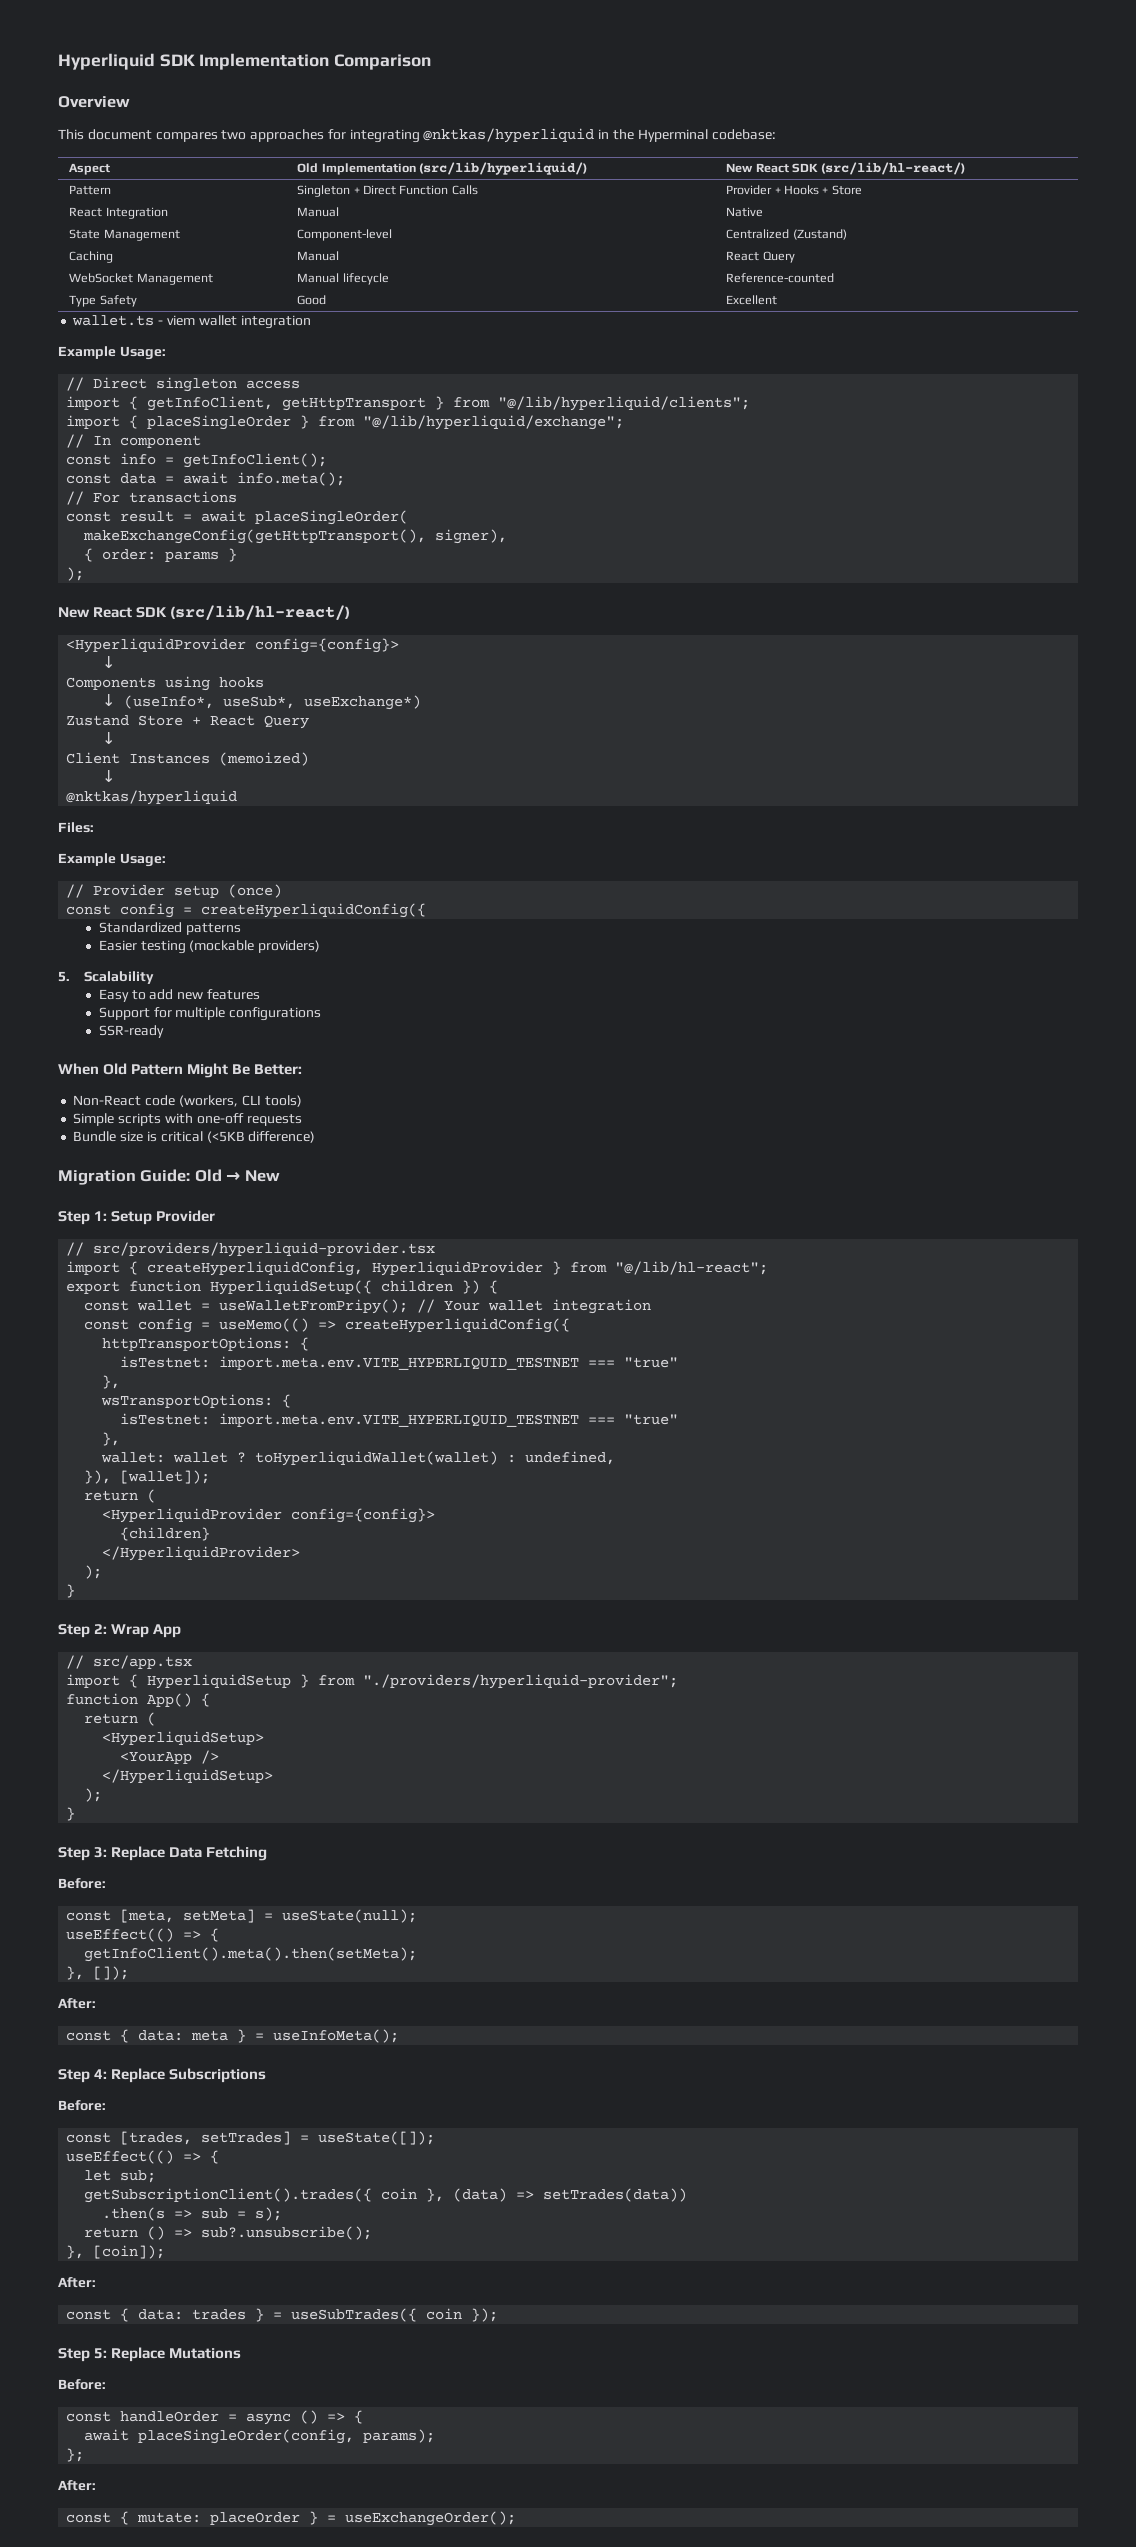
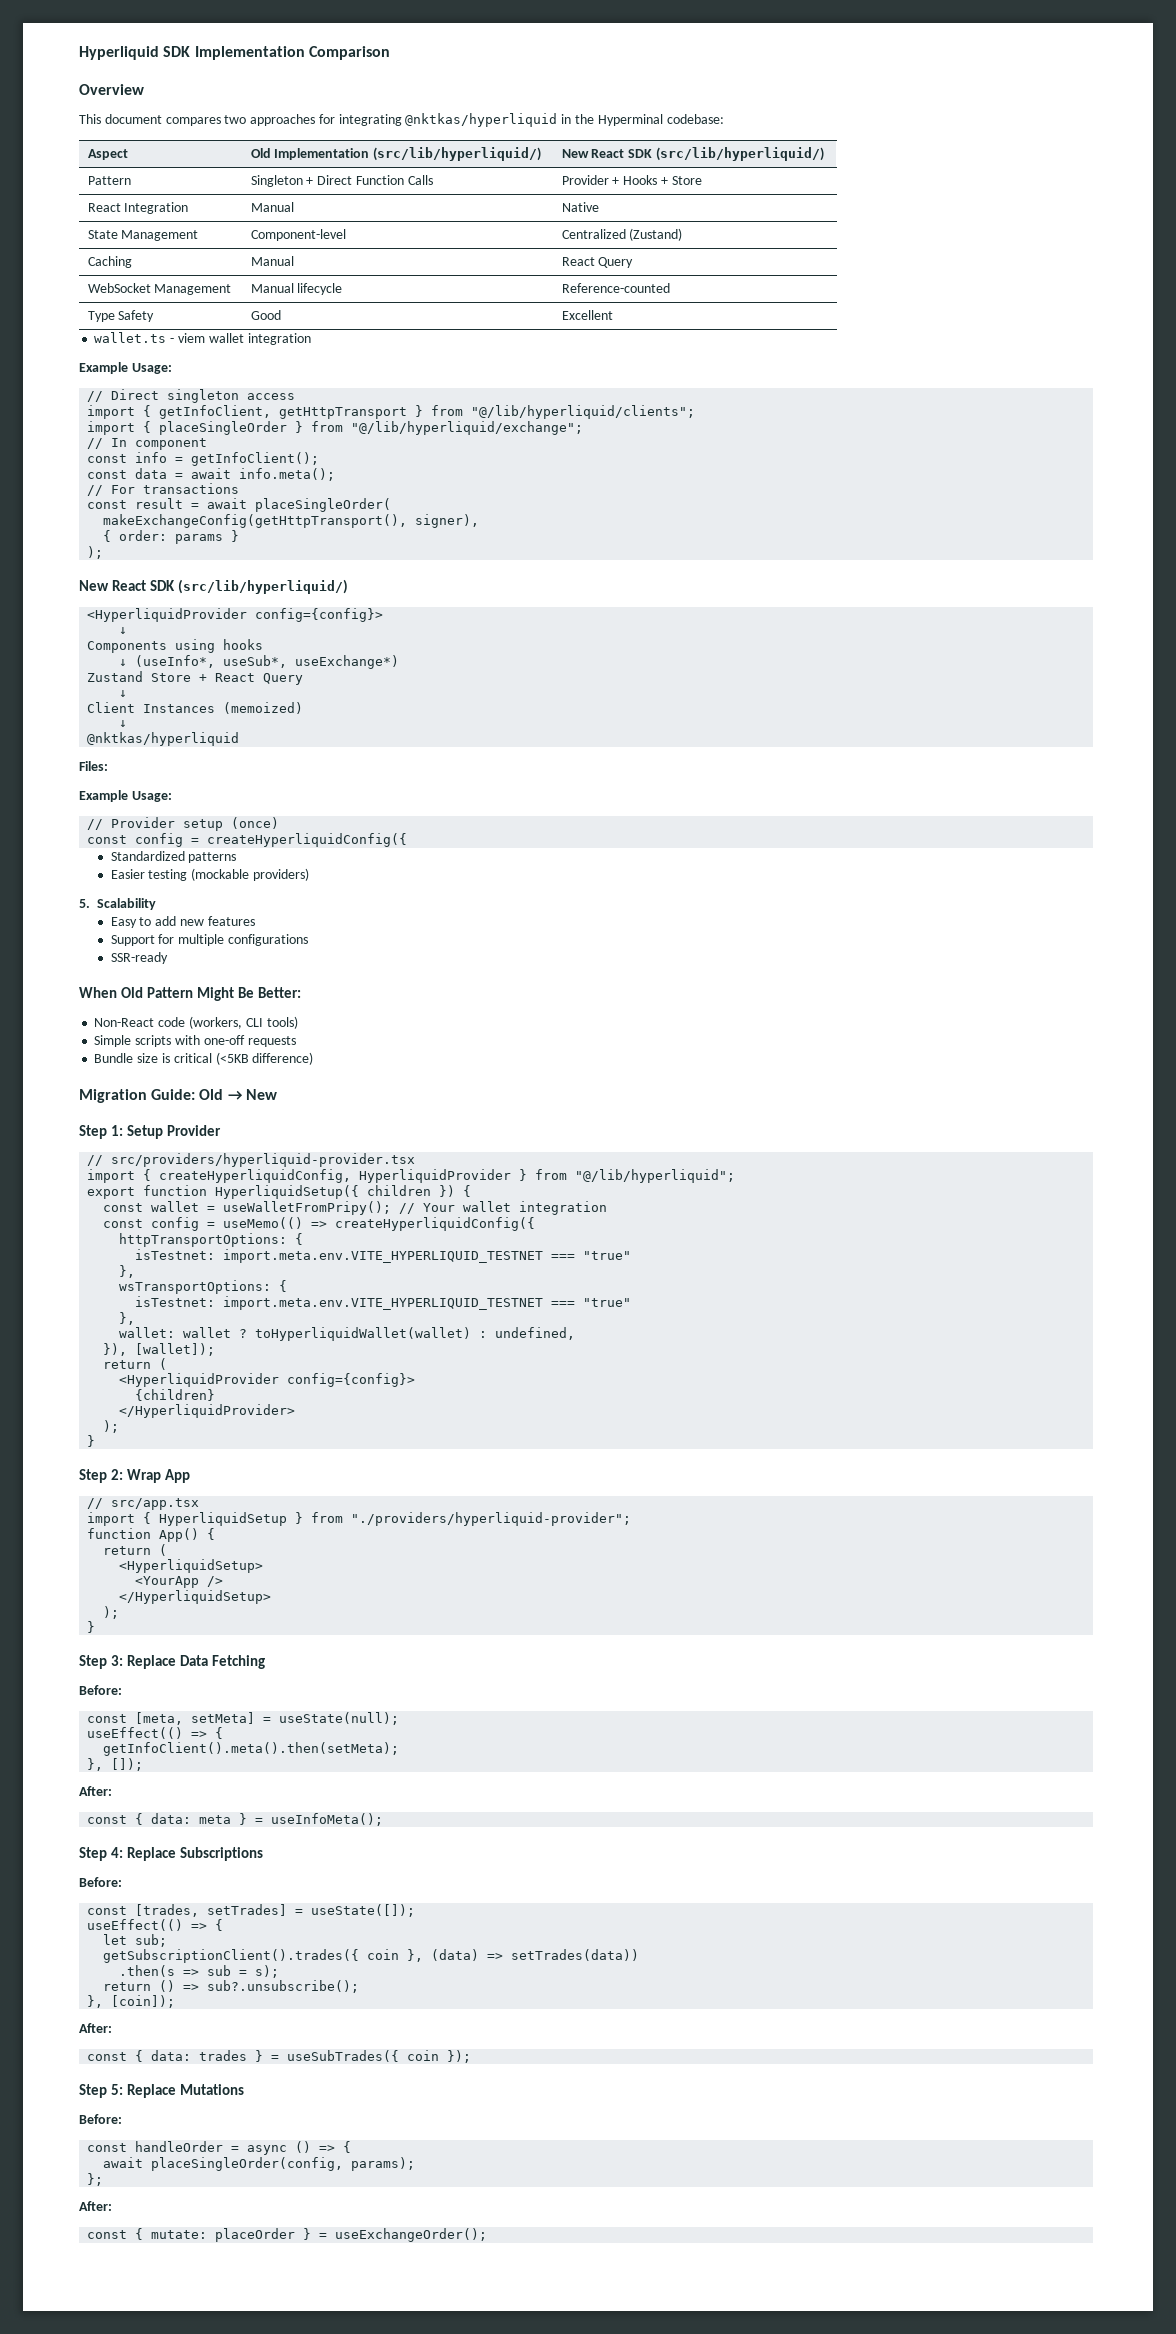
[821,162,966,175] (src/lib/hl-react/) -> [655,147,824,161] (src/lib/hyperliquid/)
[170,605,351,620] (src/lib/hl-react/) -> [177,579,348,594] (src/lib/hyperliquid/)
[615,1261,769,1275] "@/lib/hl-react"; -> [575,1169,736,1183] "@/lib/hyperliquid";

